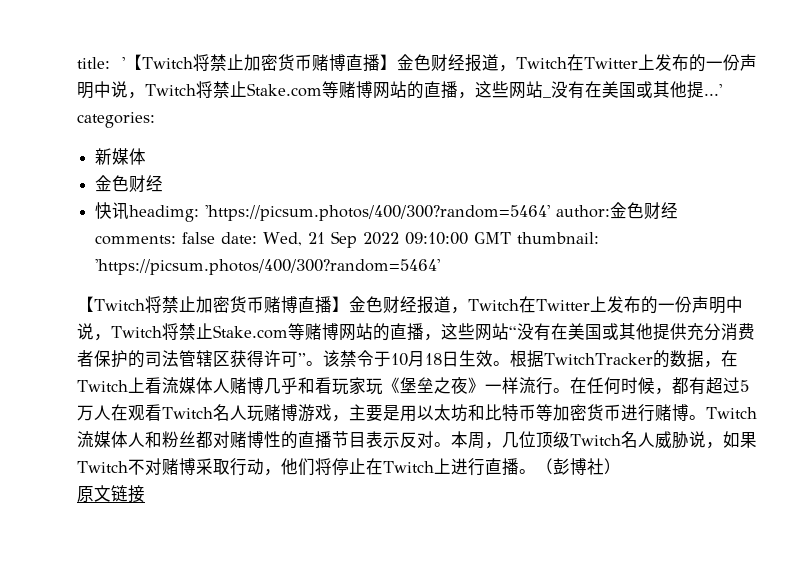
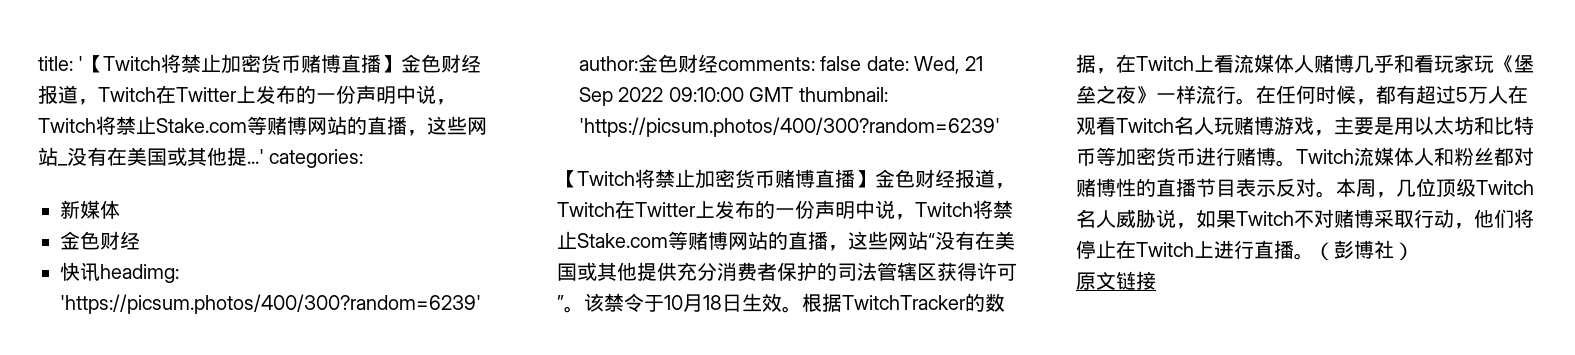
[205,205,551,221] 'https://picsum.photos/400/300?random=5464' -> [60,294,481,314] 'https://picsum.photos/400/300?random=6239'
[95,259,441,275] 'https://picsum.photos/400/300?random=5464' -> [579,117,1000,137] 'https://picsum.photos/400/300?random=6239'

